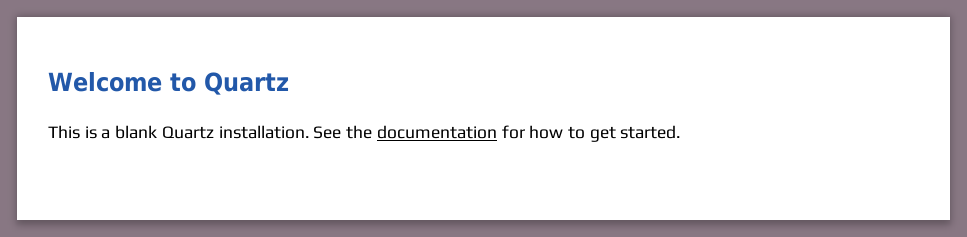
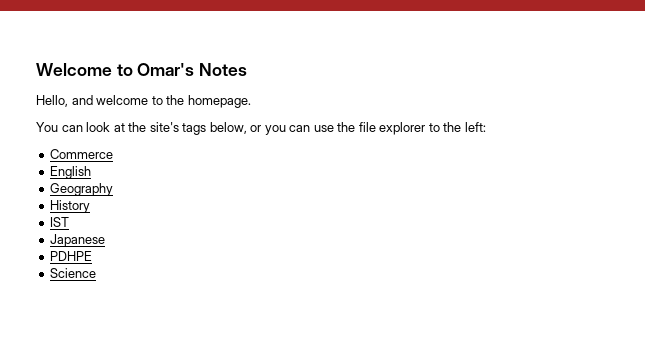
[203,72,289,95] [48,125,681,142] Quartz // This is a blank Quartz installation. See the documentation for how to get started. -> [137,63,248,76] [36,95,251,108] [36,122,486,135] [50,149,114,159] [50,166,92,179] [50,183,114,196] [50,200,91,213] [50,217,70,227] [50,234,106,247] [50,251,93,261] [50,268,97,278] Omar's Notes // Hello, and welcome to the homepage. // You can look at the site's tags below, or you can use the file explorer to the left: // Commerce // English // Geography // History // IST // Japanese // PDHPE // Science

